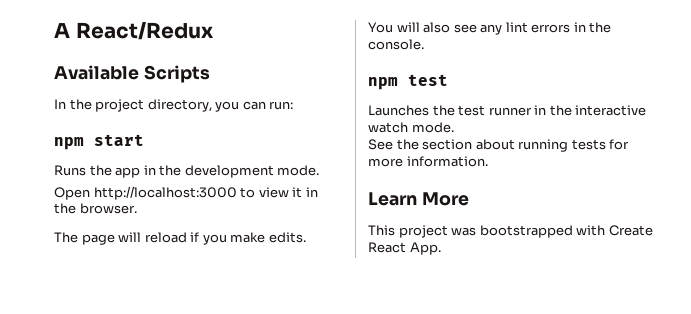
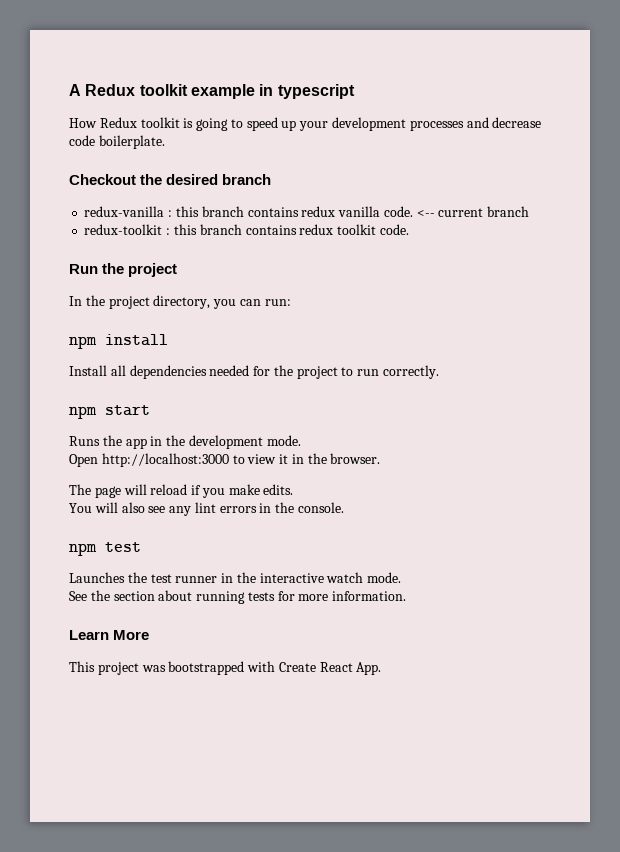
[75,22,214,40] [54,65,210,83] React/Redux // Available Scripts -> [85,84,355,99] [69,117,542,131] [69,135,165,149] [69,174,272,185] [84,206,530,217] [84,224,409,235] [69,263,178,277] Redux toolkit example in typescript // How Redux toolkit is going to speed up your development processes and decrease code boilerplate. // Checkout the desired branch // redux-vanilla : this branch contains redux vanilla code. <-- current branch // redux-toolkit : this branch contains redux toolkit code. // Run the project
(294, 105) none -> [69,334,168,349] [69,365,440,379] // npm install // Install all dependencies needed for the project to run correctly.

